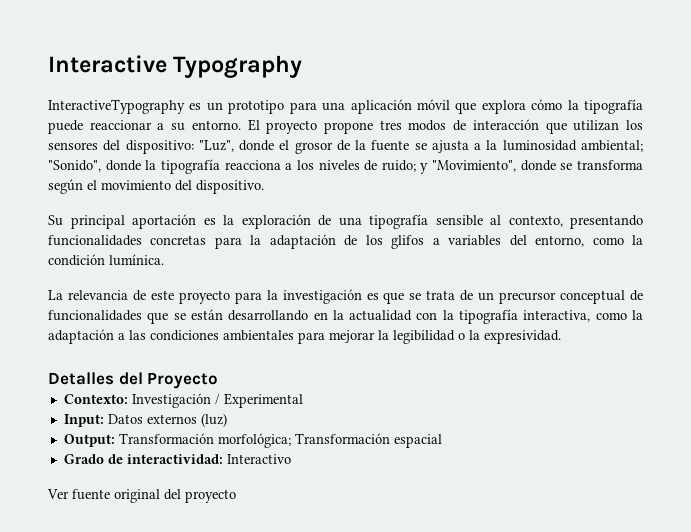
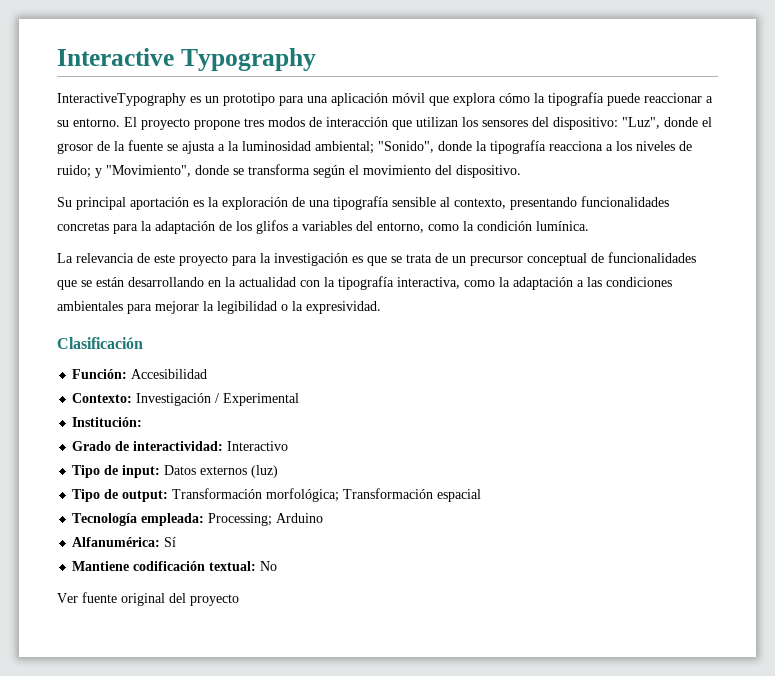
[48,372,219,389] Detalles del Proyecto -> [57,337,143,349] [72,369,208,379] Clasificación // Función: Accesibilidad
[63,413,227,427] [63,433,442,448] [63,454,291,464] Input: Datos externos (luz) // Output: Transformación morfológica; Transformación espacial // Grado de interactividad: Interactivo -> [72,417,143,427] [72,441,289,451] [72,465,279,478] [72,488,482,502] [72,513,324,526] [72,537,177,547] [72,561,278,571] Institución: // Grado de interactividad: Interactivo // Tipo de input: Datos externos (luz) // Tipo de output: Transformación morfológica; Transformación espacial // Tecnología empleada: Processing; Arduino // Alfanumérica: Sí // Mantiene codificación textual: No

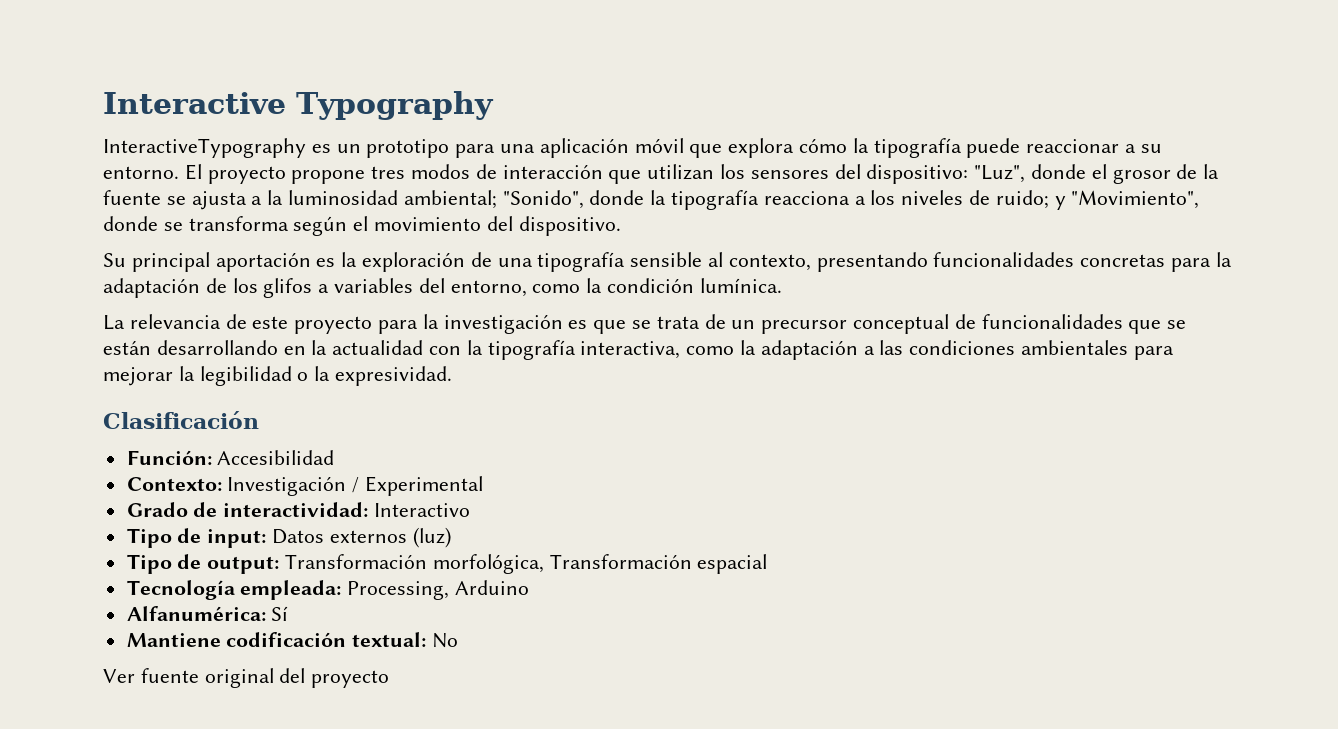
[72,417,143,427] // Institución: -> (484, 486) none
[266,488,340,502] morfológica; -> [432,554,544,574] morfológica,
[208,513,273,526] Processing; -> [347,581,450,600] Processing,

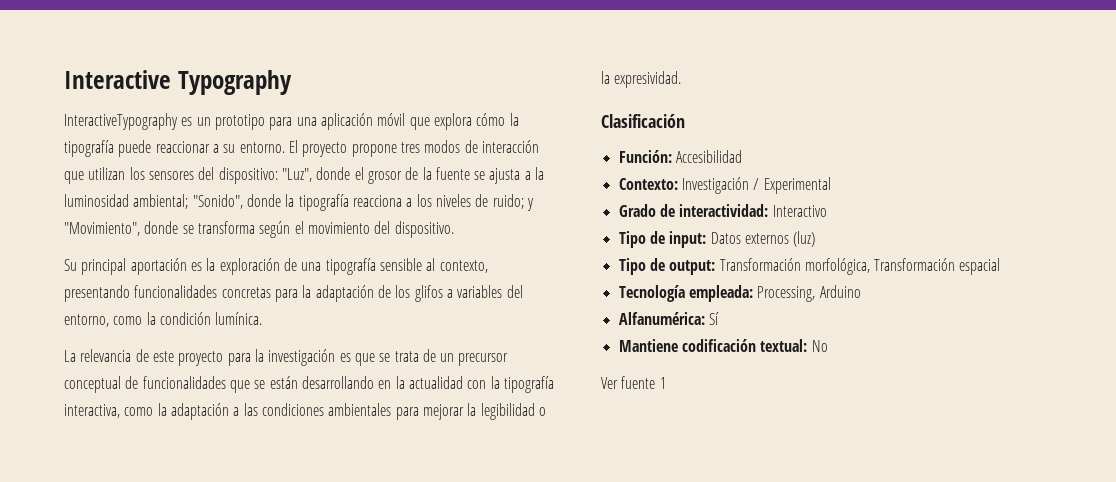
[204,668,390,688] original del proyecto -> [659,377,666,389] 1

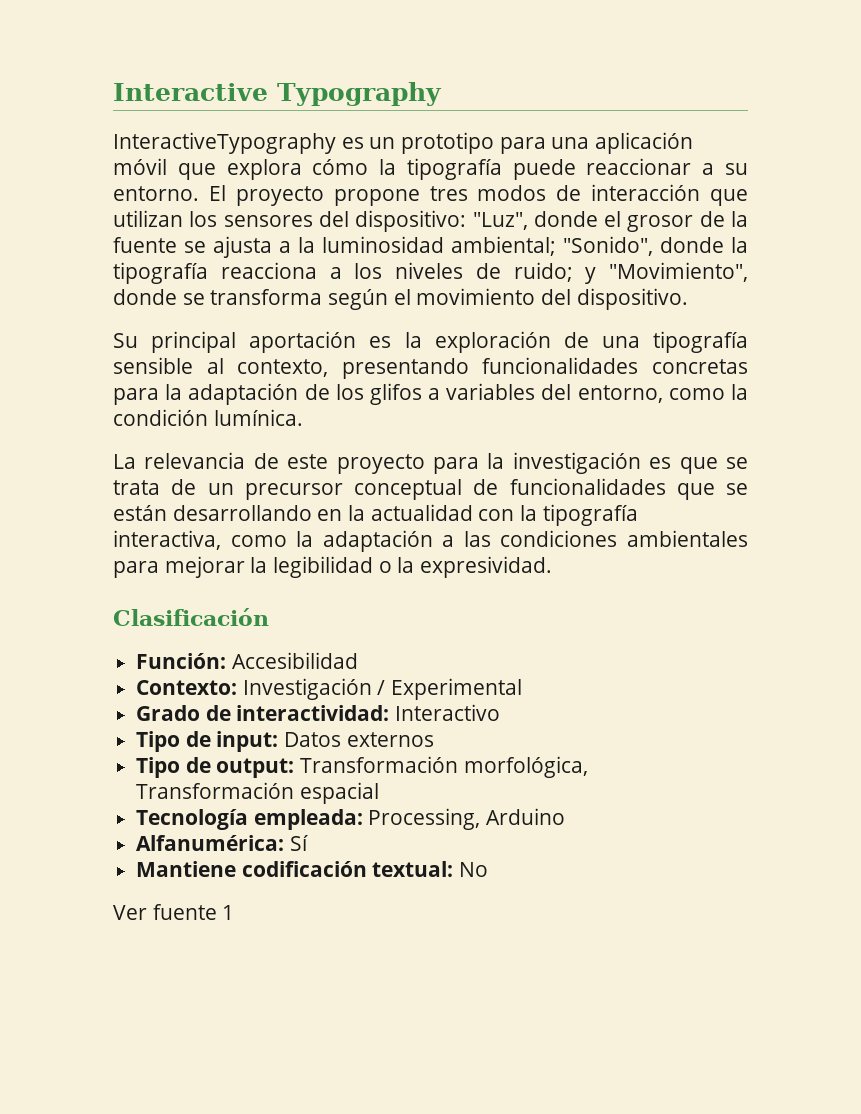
[793,231,816,247] (luz) -> (434, 739) none

